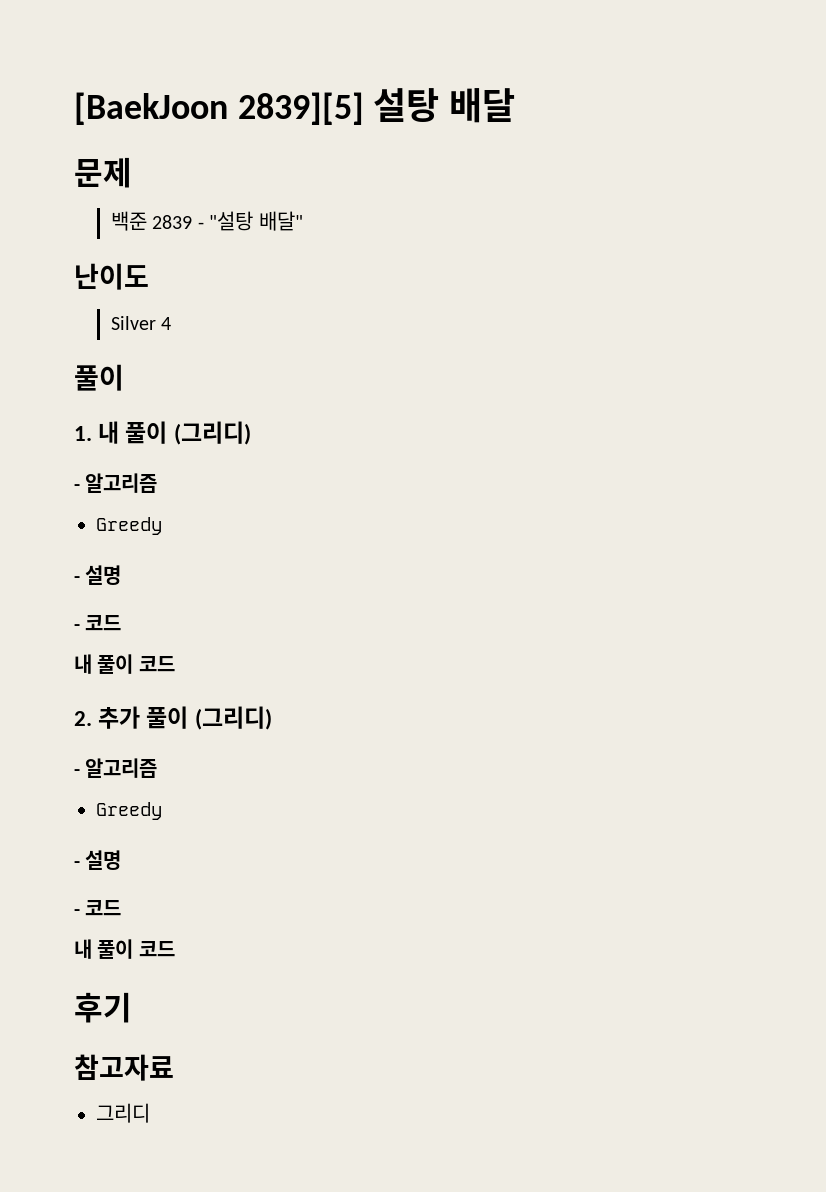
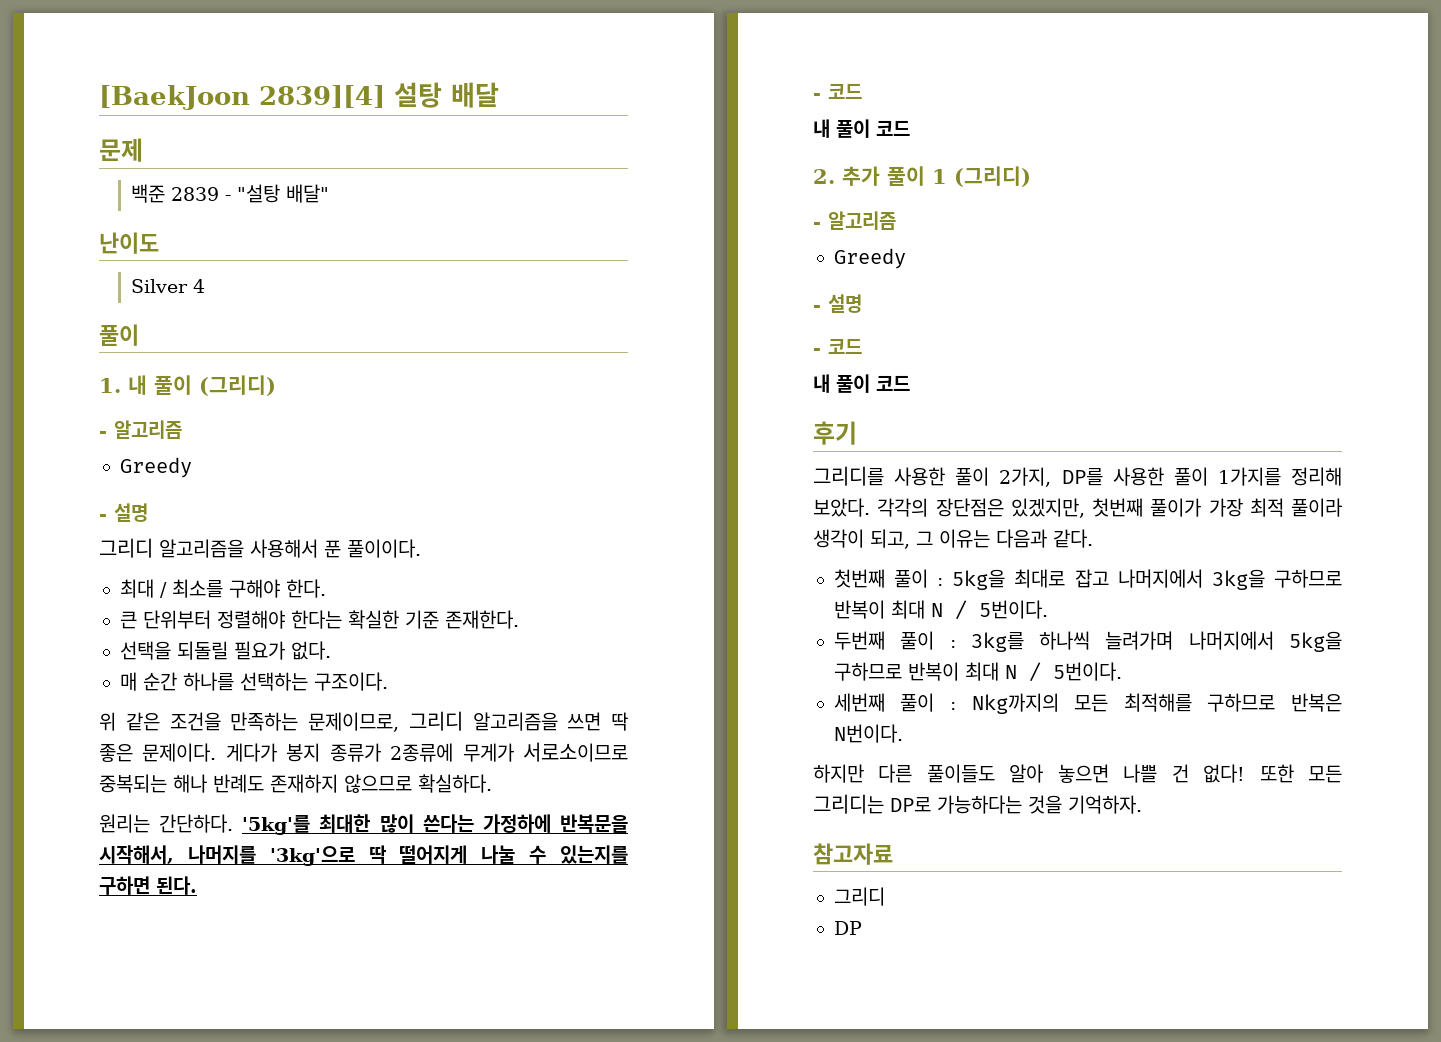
[237,92,364,125] 2839][5] -> [259,85,385,108] 2839][4]
(122, 575) none -> [99,538,421,558] [119,579,326,598] [119,610,519,629] [119,641,331,660] [119,672,388,691] [99,711,628,732] [99,742,628,762] [99,774,492,793] [99,814,629,835] [99,845,628,866] [99,876,197,895] // 그리디 알고리즘을 사용해서 푼 풀이이다. // 최대 / 최소를 구해야 한다. // 큰 단위부터 정렬해야 한다는 확실한 기준 존재한다. // 선택을 되돌릴 필요가 없다. // 매 순간 하나를 선택하는 구조이다. // 위 같은 조건을 만족하는 문제이므로, 그리디 알고리즘을 쓰면 딱 좋은 문제이다. 게다가 봉지 종류가 2종류에 무게가 서로소이므로 중복되는 해나 반례도 존재하지 않으므로 확실하다. // 원리는 간단하다. '5kg'를 최대한 많이 쓴다는 가정하에 반복문을 시작해서, 나머지를 '3kg'으로 딱 떨어지게 나눌 수 있는지를 구하면 된다.
(189, 717) none -> [932,169,947,184] 1
(132, 1007) none -> [813,466,1342,487] [813,498,1342,518] [813,529,1093,549] [833,569,1342,590] [833,600,1048,620] [833,631,1342,652] [833,662,1122,682] [833,693,1342,714] [833,724,903,743] [813,764,1342,783] [813,794,1142,814] // 그리디를 사용한 풀이 2가지, DP를 사용한 풀이 1가지를 정리해 보았다. 각각의 장단점은 있겠지만, 첫번째 풀이가 가장 최적 풀이라 생각이 되고, 그 이유는 다음과 같다. // 첫번째 풀이 : 5kg을 최대로 잡고 나머지에서 3kg을 구하므로 반복이 최대 N / 5번이다. // 두번째 풀이 : 3kg를 하나씩 늘려가며 나머지에서 5kg을 구하므로 반복이 최대 N / 5번이다. // 세번째 풀이 : Nkg까지의 모든 최적해를 구하므로 반복은 N번이다. // 하지만 다른 풀이들도 알아 놓으면 나쁠 건 없다! 또한 모든 그리디는 DP로 가능하다는 것을 기억하자.
(150, 1113) none -> [833,921,862,935] // DP

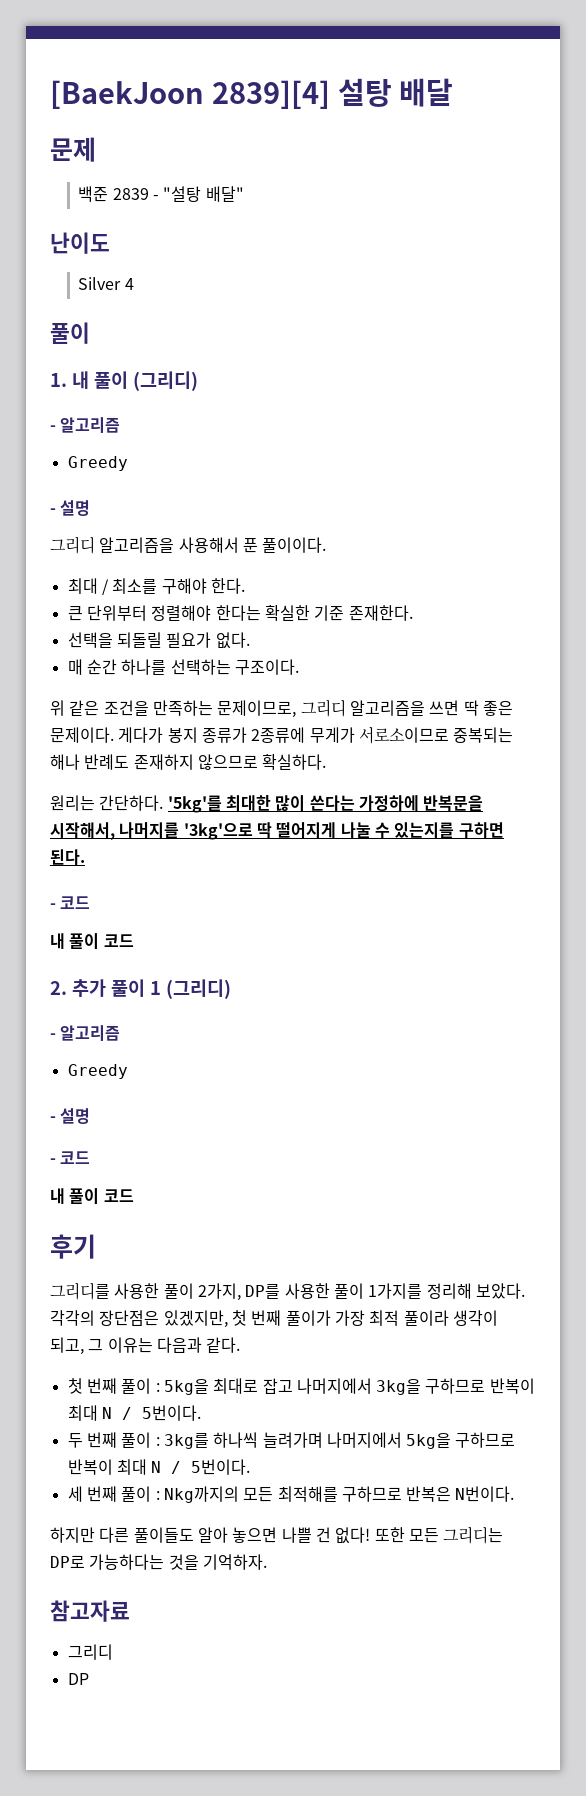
[1092,498,1143,517] 첫번째 -> [231,1310,282,1326] 첫 번째
[833,569,885,588] 첫번째 -> [67,1378,117,1394] 첫 번째
[833,631,885,650] 두번째 -> [67,1432,117,1448] 두 번째
[833,693,885,712] 세번째 -> [67,1486,117,1502] 세 번째

